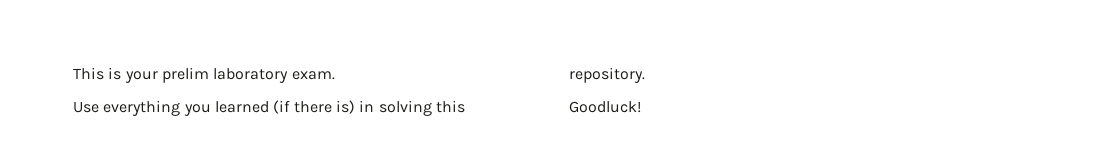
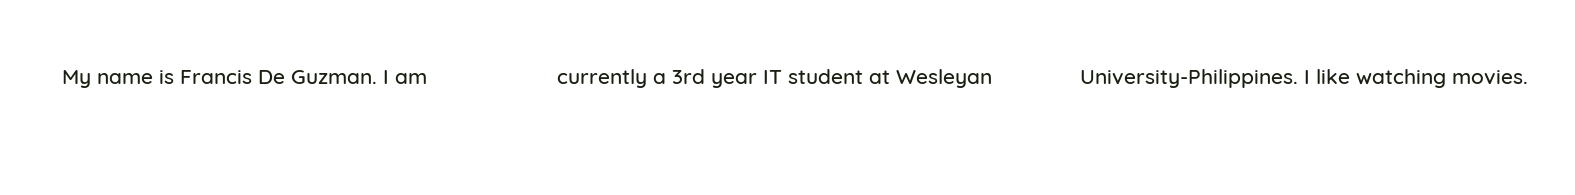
[73,67,335,83] [73,100,465,116] [569,67,645,83] [569,101,641,113] This is your prelim laboratory exam. // Use everything you learned (if there is) in solving this repository. // Goodluck! -> [62,69,1528,88] My name is Francis De Guzman. I am currently a 3rd year IT student at Wesleyan University-Philippines. I like watching movies.

